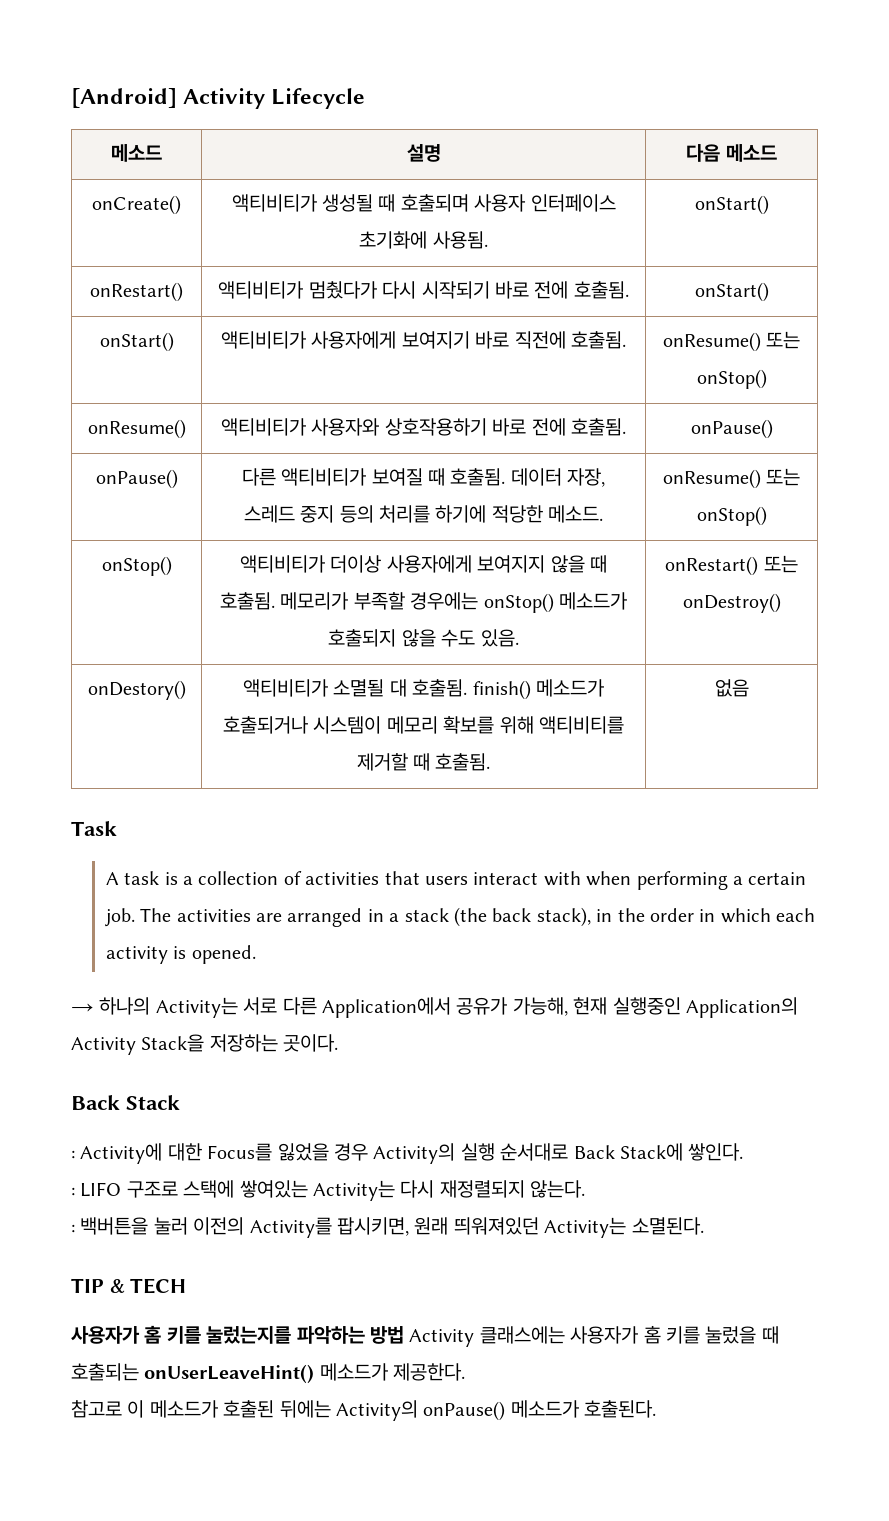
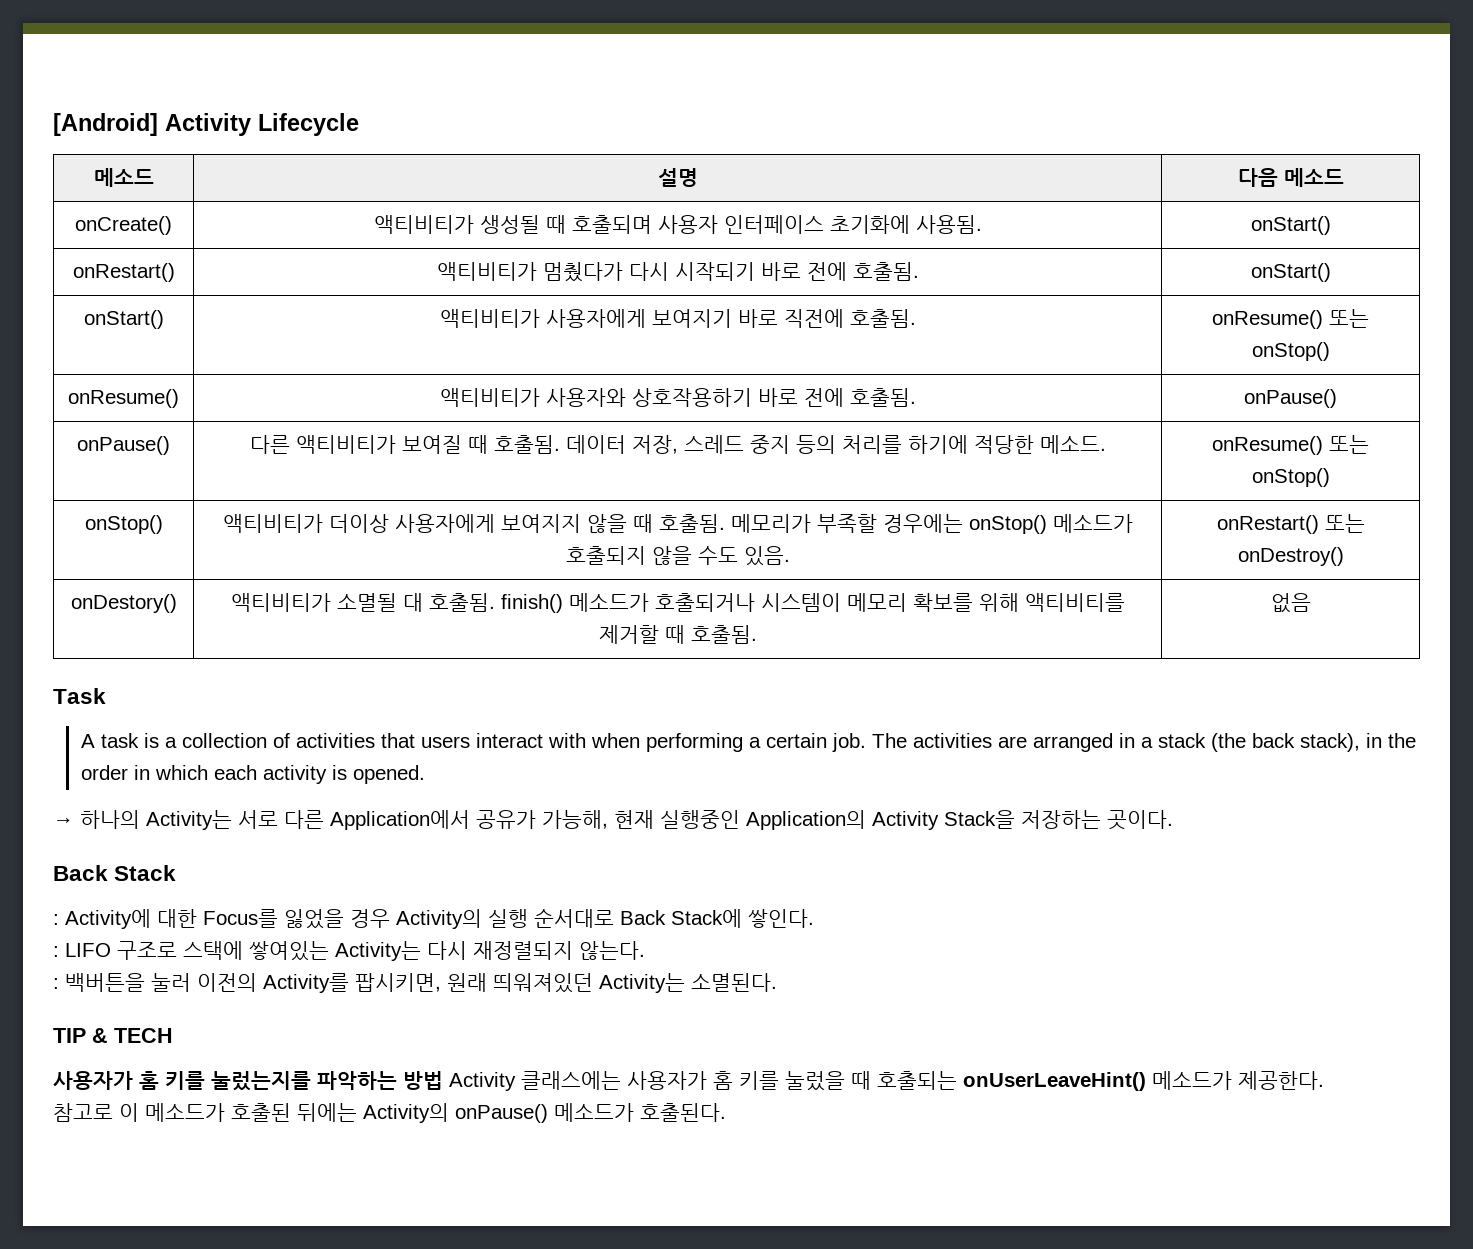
[567,468,606,487] 자장, -> [631,435,678,454] 저장,

